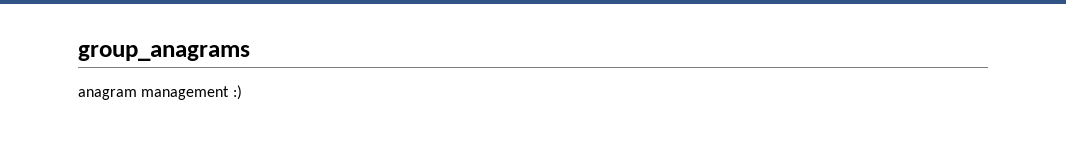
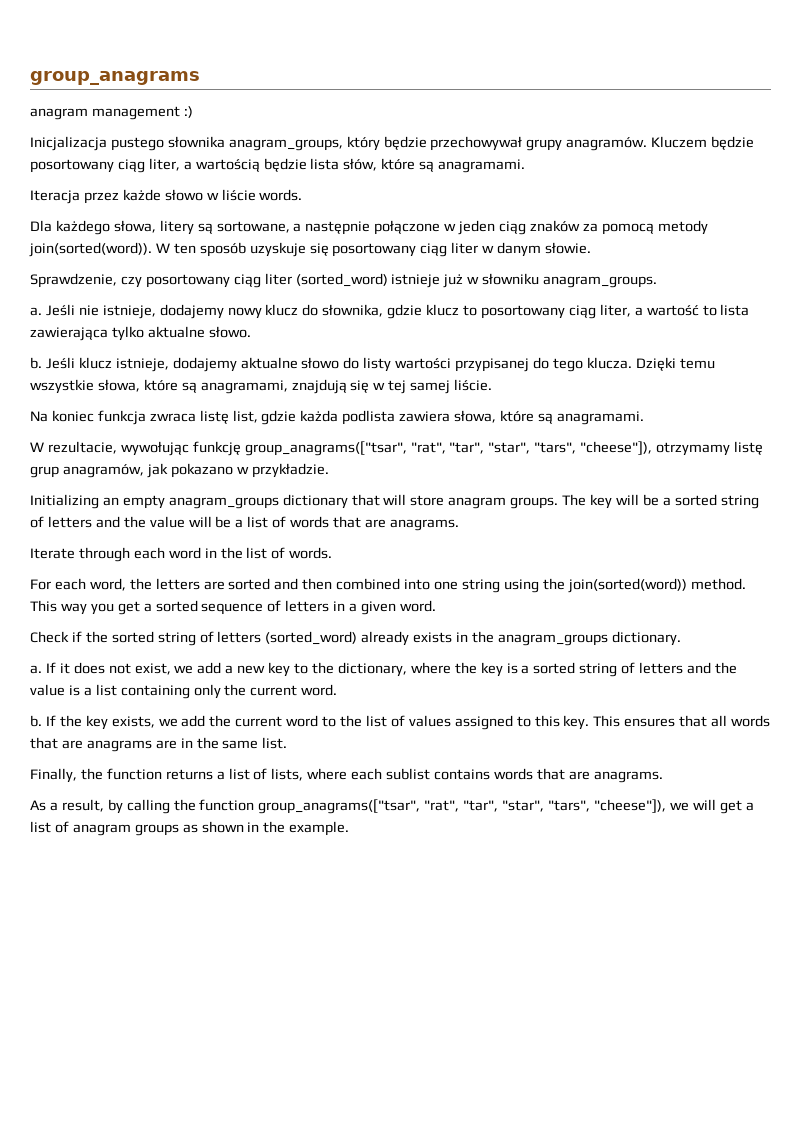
(242, 92) none -> [30,136,755,151] [30,158,526,173] [30,189,303,204] [30,220,708,235] [29,242,592,257] [30,273,658,288] [30,304,750,319] [30,326,251,341] [30,357,715,372] [30,379,493,394] [30,410,644,425] [30,441,764,456] [30,463,329,478] [30,494,759,509] [30,516,459,531] [30,547,333,562] [30,578,746,593] [30,600,436,615] [30,631,681,646] [30,662,737,677] [30,684,338,699] [30,715,771,730] [30,737,288,752] [30,768,663,783] [30,799,754,814] [30,821,350,836] // Inicjalizacja pustego słownika anagram_groups, który będzie przechowywał grupy anagramów. Kluczem będzie posortowany ciąg liter, a wartością będzie lista słów, które są anagramami. // Iteracja przez każde słowo w liście words. // Dla każdego słowa, litery są sortowane, a następnie połączone w jeden ciąg znaków za pomocą metody join(sorted(word)). W ten sposób uzyskuje się posortowany ciąg liter w danym słowie. // Sprawdzenie, czy posortowany ciąg liter (sorted_word) istnieje już w słowniku anagram_groups. // a. Jeśli nie istnieje, dodajemy nowy klucz do słownika, gdzie klucz to posortowany ciąg liter, a wartość to lista zawierająca tylko aktualne słowo. // b. Jeśli klucz istnieje, dodajemy aktualne słowo do listy wartości przypisanej do tego klucza. Dzięki temu wszystkie słowa, które są anagramami, znajdują się w tej samej liście. // Na koniec funkcja zwraca listę list, gdzie każda podlista zawiera słowa, które są anagramami. // W rezultacie, wywołując funkcję group_anagrams(["tsar", "rat", "tar", "star", "tars", "cheese"]), otrzymamy listę grup anagramów, jak pokazano w przykładzie. // Initializing an empty anagram_groups dictionary that will store anagram groups. The key will be a sorted string of letters and the value will be a list of words that are anagrams. // Iterate through each word in the list of words. // For each word, the letters are sorted and then combined into one string using the join(sorted(word)) method. This way you get a sorted sequence of letters in a given word. // Check if the sorted string of letters (sorted_word) already exists in the anagram_groups dictionary. // a. If it does not exist, we add a new key to the dictionary, where the key is a sorted string of letters and the value is a list containing only the current word. // b. If the key exists, we add the current word to the list of values assigned to this key. This ensures that all words that are anagrams are in the same list. // Finally, the function returns a list of lists, where each sublist contains words that are anagrams. // As a result, by calling the function group_anagrams(["tsar", "rat", "tar", "star", "tars", "cheese"]), we will get a list of anagram groups as shown in the example.

